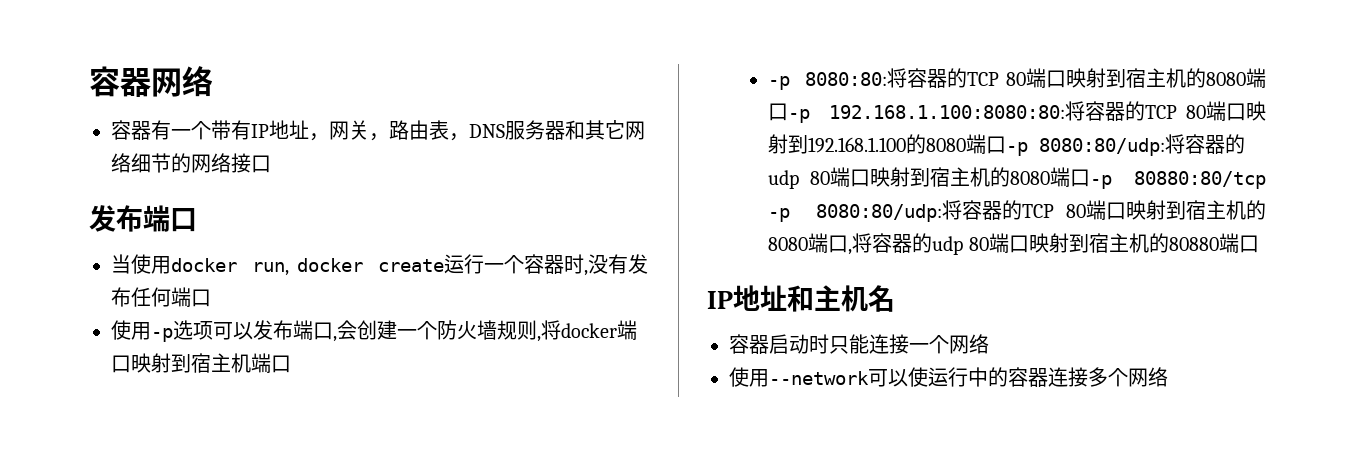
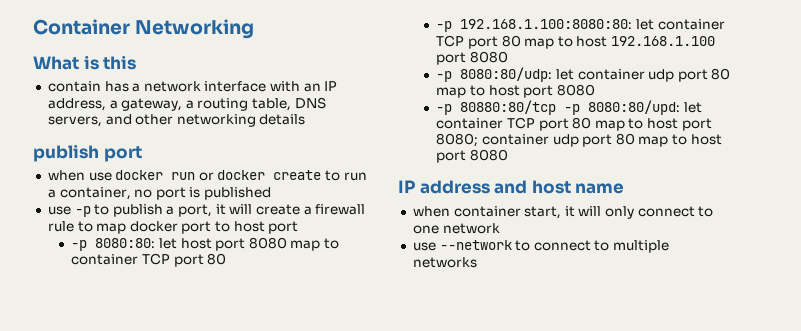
[89,66,213,97] [111,120,645,141] [111,153,271,173] [89,205,197,232] [111,254,648,276] [111,287,211,307] [111,320,637,342] [111,353,291,373] [768,68,1266,90] [768,101,1266,123] [768,134,1246,156] [768,167,1090,189] 容器网络 // 容器有一个带有IP地址，网关，路由表，DNS服务器和其它网络细节的网络接口 // 发布端口 // 当使用docker run, docker create运行一个容器时,没有发布任何端口 // 使用-p选项可以发布端口,会创建一个防火墙规则,将docker端口映射到宿主机端口 // -p 8080:80:将容器的TCP 80端口映射到宿主机的8080端口-p 192.168.1.100:8080:80:将容器的TCP 80端口映射到192.168.1.100的8080端口-p 8080:80/udp:将容器的udp 80端口映射到宿主机的8080端口 -> [33,19,255,39] [33,55,137,70] [47,81,338,92] [47,97,326,111] [47,114,306,127] [33,144,142,162] [47,170,367,181] [47,187,272,200] [47,204,366,217] [47,221,299,234] [71,237,340,251] [71,253,227,267] [436,19,725,32] [436,35,716,49] [436,51,508,65] [436,67,731,82] [436,84,595,98] Container Networking // What is this // contain has a network interface with an IP address, a gateway, a routing table, DNS servers, and other networking details // publish port // when use docker run or docker create to run a container, no port is published // use -p to publish a port, it will create a firewall rule to map docker port to host port // -p 8080:80: let host port 8080 map to container TCP port 80 // -p 192.168.1.100:8080:80: let container TCP port 80 map to host 192.168.1.100 port 8080 // -p 8080:80/udp: let container udp port 80 map to host port 8080 //
[815,200,1266,222] [768,233,1259,255] [707,285,895,312] [729,334,989,354] [729,367,1168,387] 8080:80/udp:将容器的TCP 80端口映射到宿主机的8080端口,将容器的udp 80端口映射到宿主机的80880端口 // IP地址和主机名 // 容器启动时只能连接一个网络 // 使用--network可以使运行中的容器连接多个网络 -> [588,100,702,115] [436,117,712,131] [436,133,722,147] [436,149,508,163] [398,180,625,194] [412,206,714,219] [412,223,500,234] [412,240,670,253] [412,257,477,268] 8080:80/upd: let container TCP port 80 map to host port 8080; container udp port 80 map to host port 8080 // IP address and host name // when container start, it will only connect to one network // use --network to connect to multiple networks

